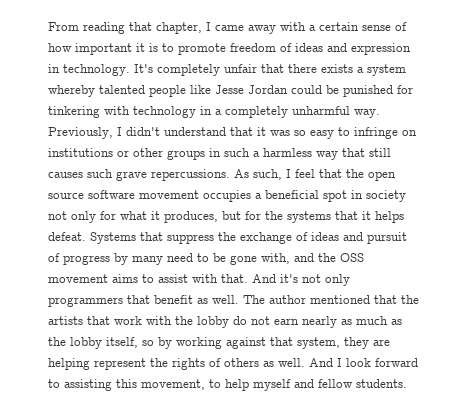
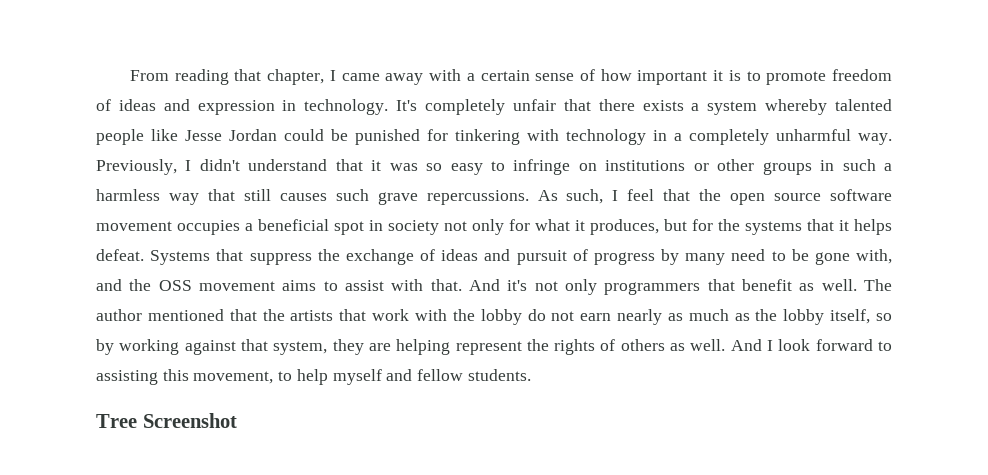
(407, 383) none -> [96,413,237,428] // Tree Screenshot

